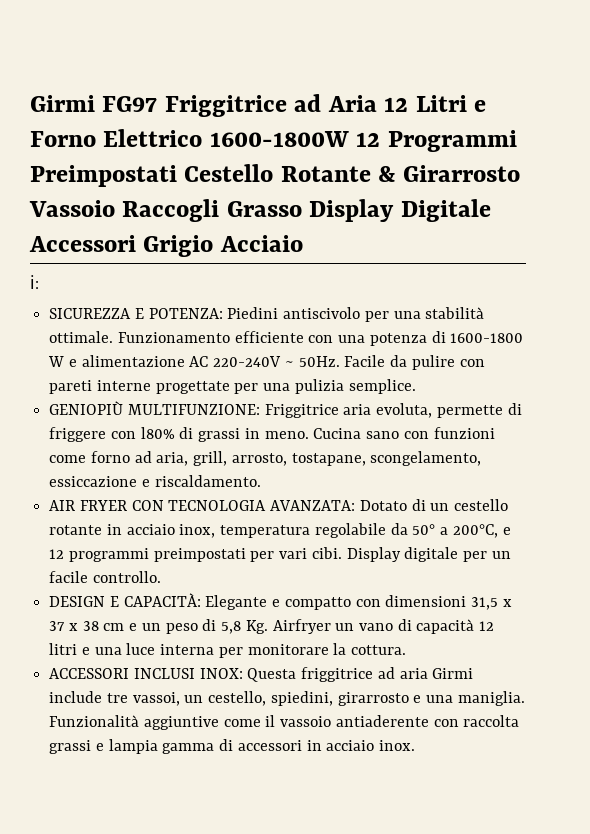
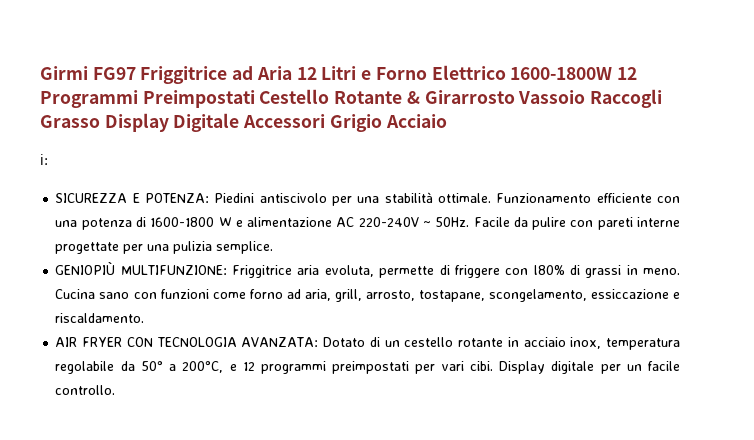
[49,593,512,610] [49,619,495,634] [49,643,407,658] [49,667,474,682] [49,691,525,706] [49,715,520,730] [49,739,416,754] // DESIGN E CAPACITÀ: Elegante e compatto con dimensioni 31,5 x 37 x 38 cm e un peso di 5,8 Kg. Airfryer un vano di capacità 12 litri e una luce interna per monitorare la cottura. // ACCESSORI INCLUSI INOX: Questa friggitrice ad aria Girmi include tre vassoi, un cestello, spiedini, girarrosto e una maniglia. Funzionalità aggiuntive come il vassoio antiaderente con raccolta grassi e lampia gamma di accessori in acciaio inox. -> (116, 390) none

